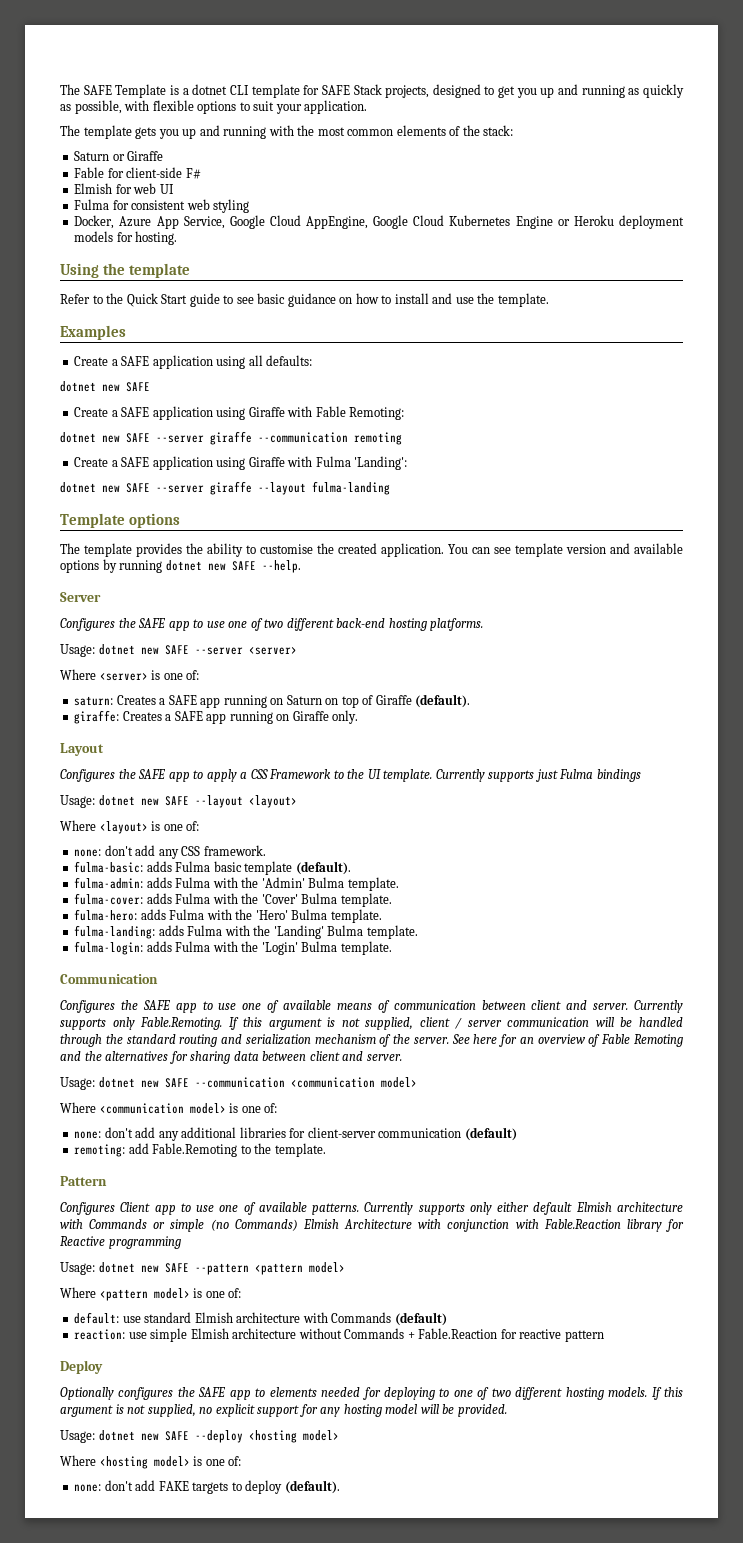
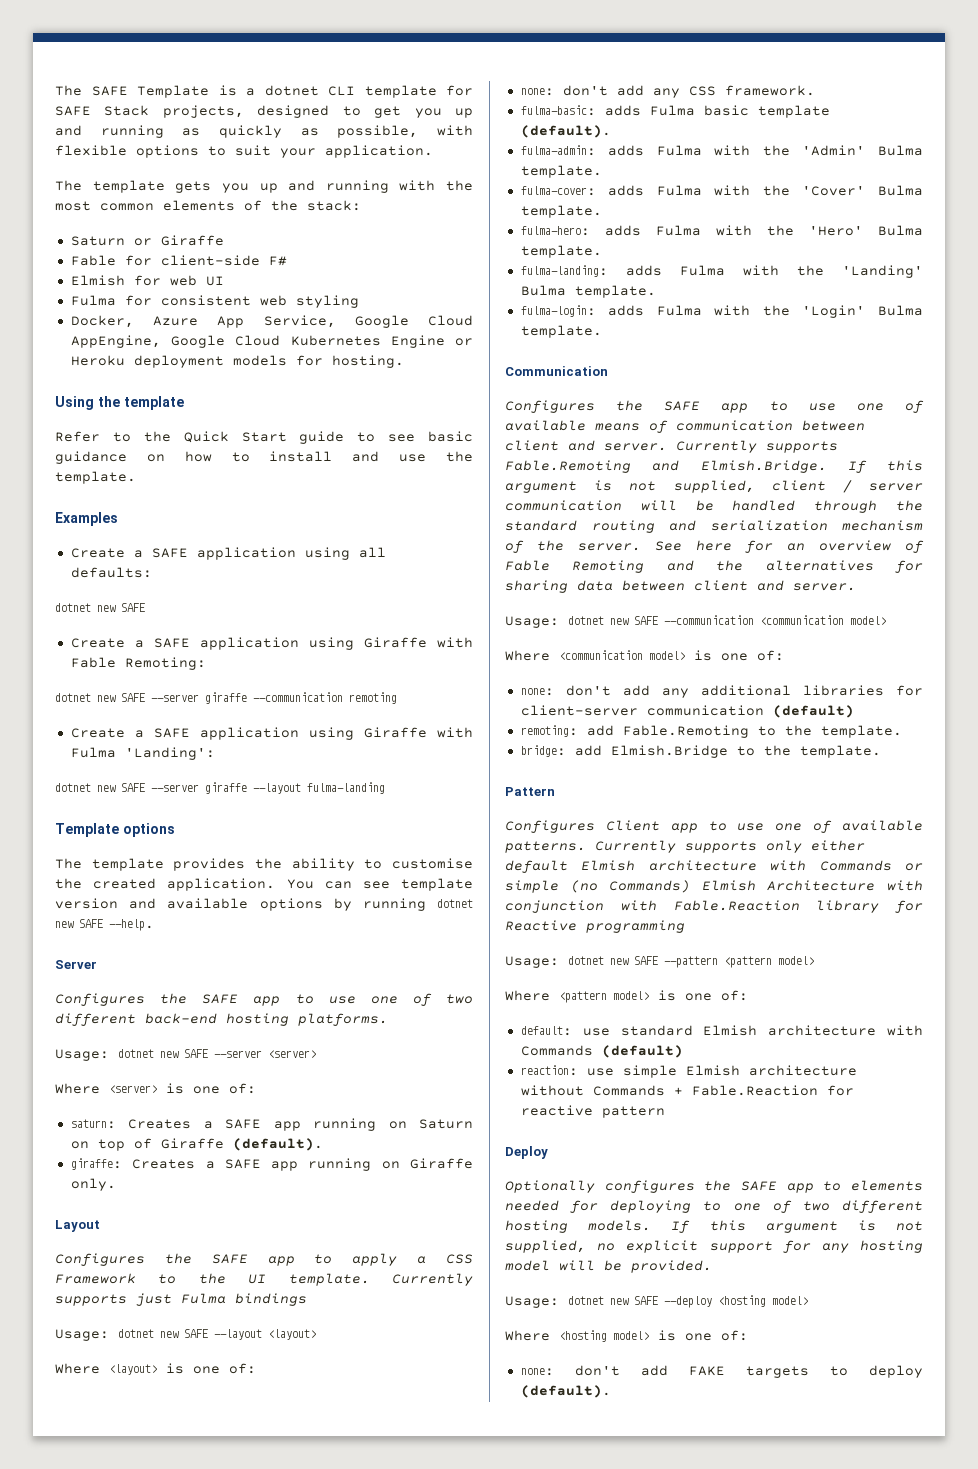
[112,1017,223,1030] only Fable.Remoting. -> [505,460,827,473] Fable.Remoting and Elmish.Bridge.
(326, 1150) none -> [520,745,881,758] // bridge: add Elmish.Bridge to the template.

